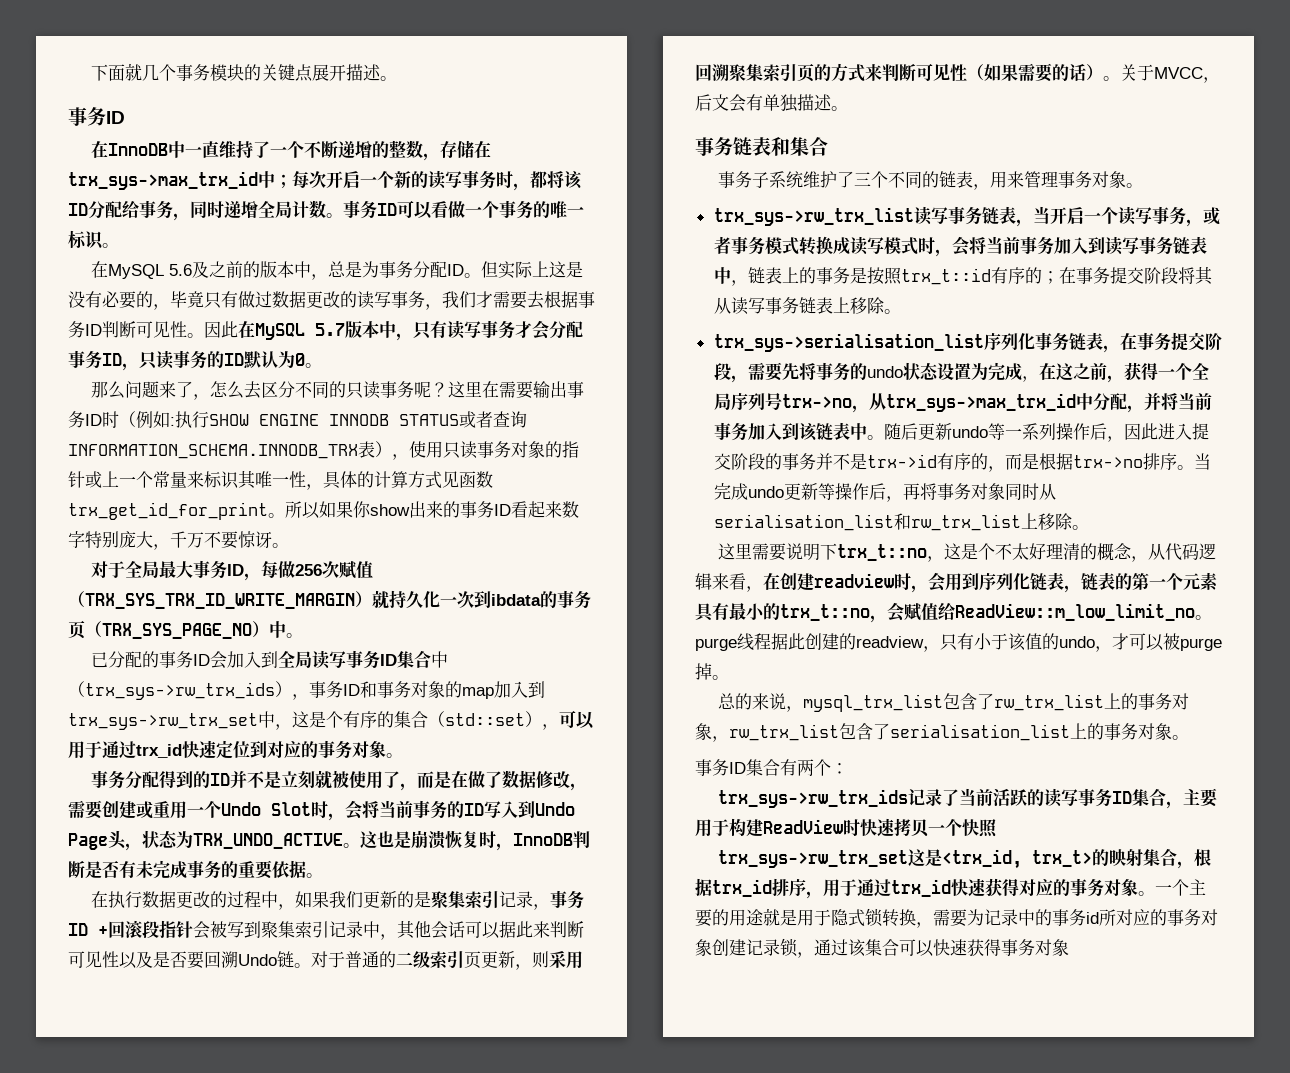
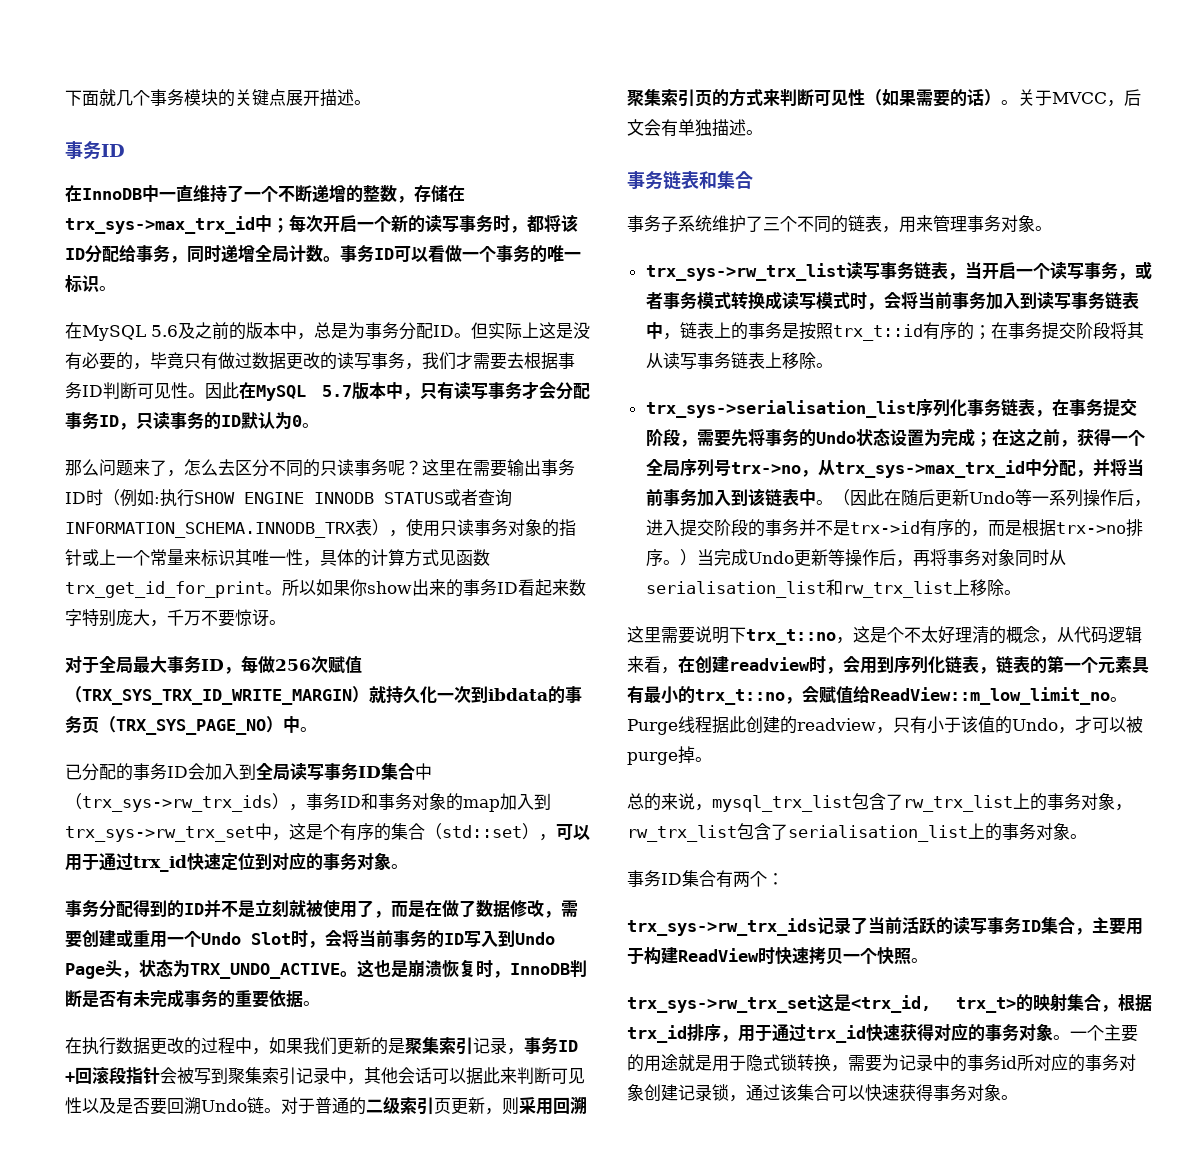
[866,366,903,378] undo -> [815,431,856,444] Undo
[1021,376,1039,382] ， -> [974,431,992,447] ；
(884, 437) none -> [832,489,901,506] （因此在
[951,426,988,438] undo -> [968,491,1015,504] Undo
[1123,423,1158,440] 因此 -> (1151, 503) none
[1193,453,1211,470] [713,483,784,500] 当完成undo -> [679,549,794,566] ）当完成Undo
[695,638,737,651] purge -> [627,719,678,735] Purge
[1059,636,1095,648] undo -> [1012,718,1058,731] Undo
(997, 828) none -> [911,958,928,963] 。
(1069, 947) none -> [1001,1095,1018,1100] 。

